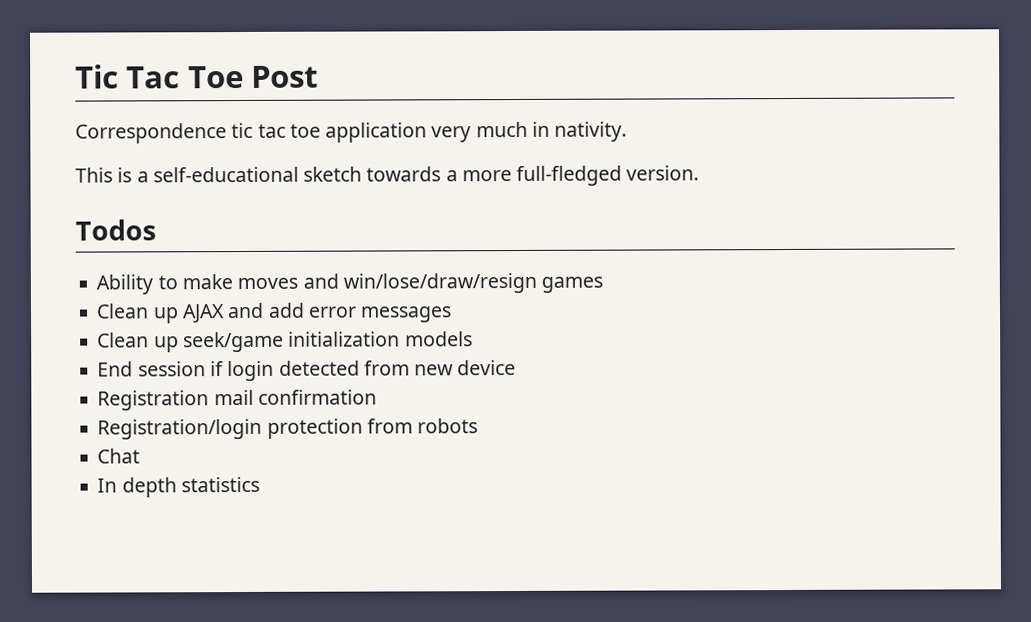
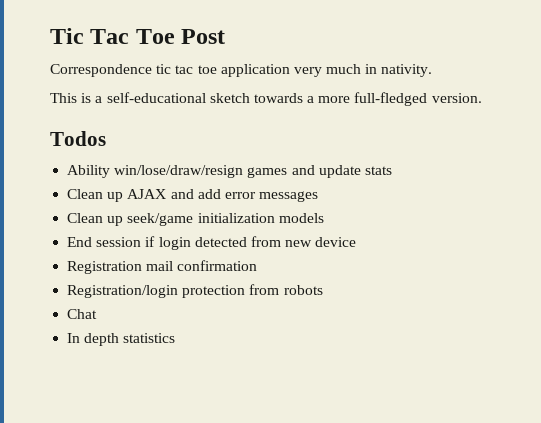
[157,273,339,290] to make moves and -> (111, 171) none
(604, 284) none -> [291,165,392,178] and update stats

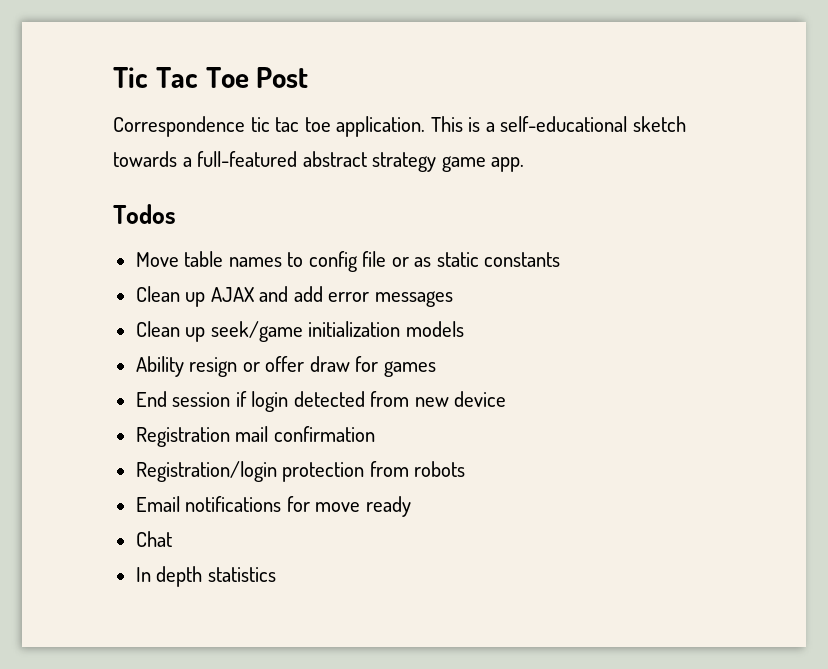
[220,64,433,77] application very much in nativity. // -> [336,116,426,137] application.
[318,92,482,106] [50,131,106,146] [67,165,392,178] more full-fledged version. // Todos // Ability win/lose/draw/resign games and update stats -> [197,151,525,172] [113,204,176,224] [135,251,561,272] full-featured abstract strategy game app. // Todos // Move table names to config file or as static constants
(324, 218) none -> [135,356,436,377] // Ability resign or offer draw for games
(323, 290) none -> [135,496,411,517] // Email notifications for move ready

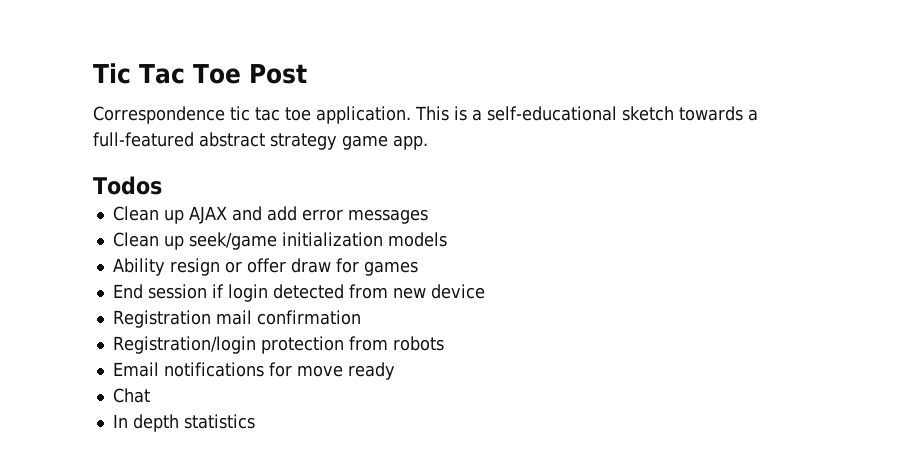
[135,251,561,272] // Move table names to config file or as static constants -> (162, 185) none

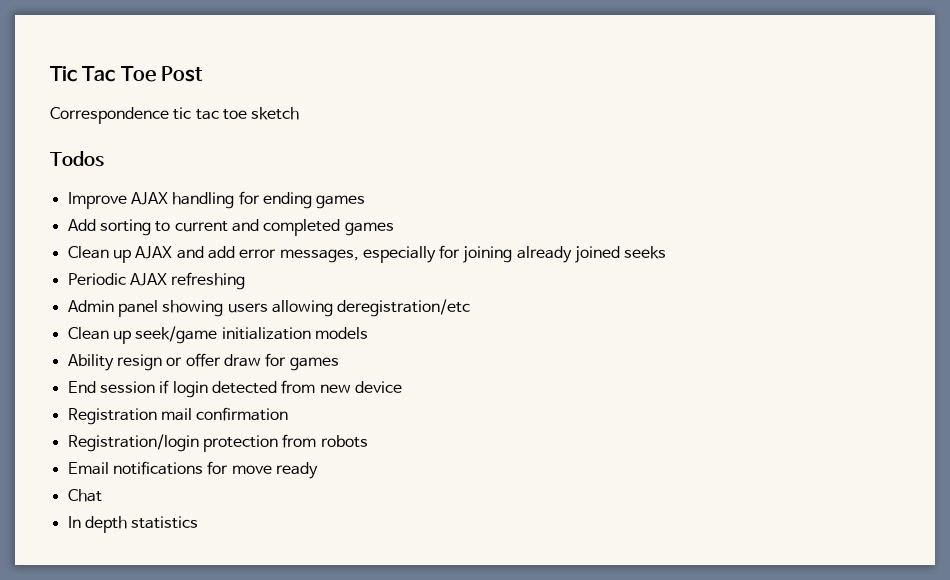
[316,106,758,124] [93,132,428,150] [93,176,162,195] application. This is a self-educational sketch towards a full-featured abstract strategy game app. // Todos -> [251,107,300,120] [50,151,104,167] [67,191,366,209] [67,219,394,236] sketch // Todos // Improve AJAX handling for ending games // Add sorting to current and completed games
[347,209,428,224] messages -> [279,245,667,263] [67,272,246,290] [67,299,471,317] messages, especially for joining already joined seeks // Periodic AJAX refreshing // Admin panel showing users allowing deregistration/etc

